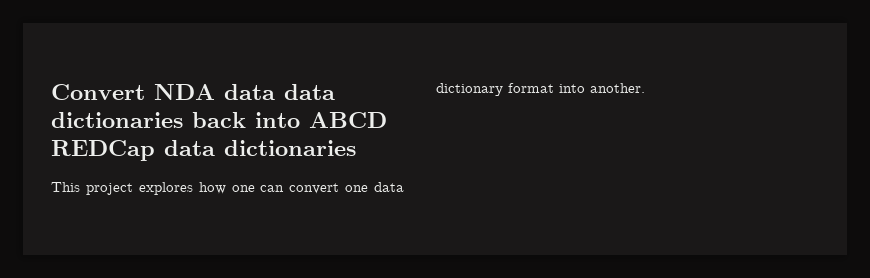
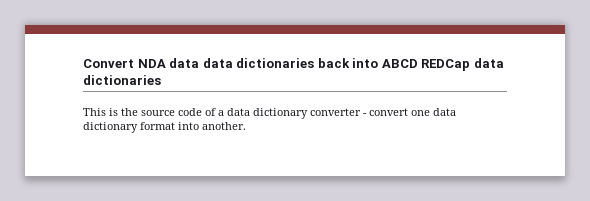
[85,182,285,195] project explores how one can -> [109,108,367,119] is the source code of a data dictionary converter -

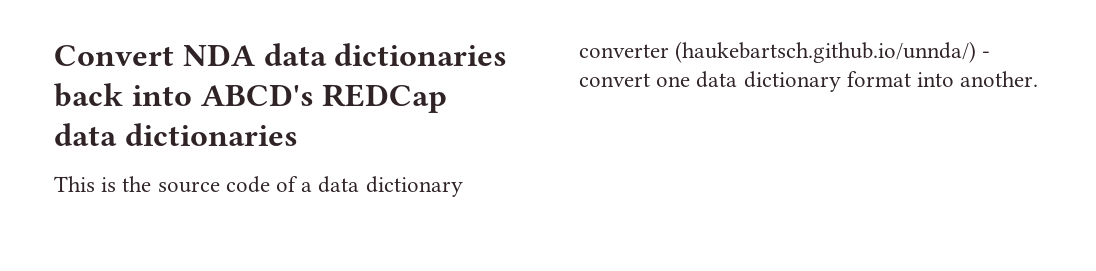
[202,58,233,68] data -> (327, 54) none
[381,59,418,68] ABCD -> [200,84,314,106] ABCD's
(361, 112) none -> [675,41,977,63] (haukebartsch.github.io/unnda/)

